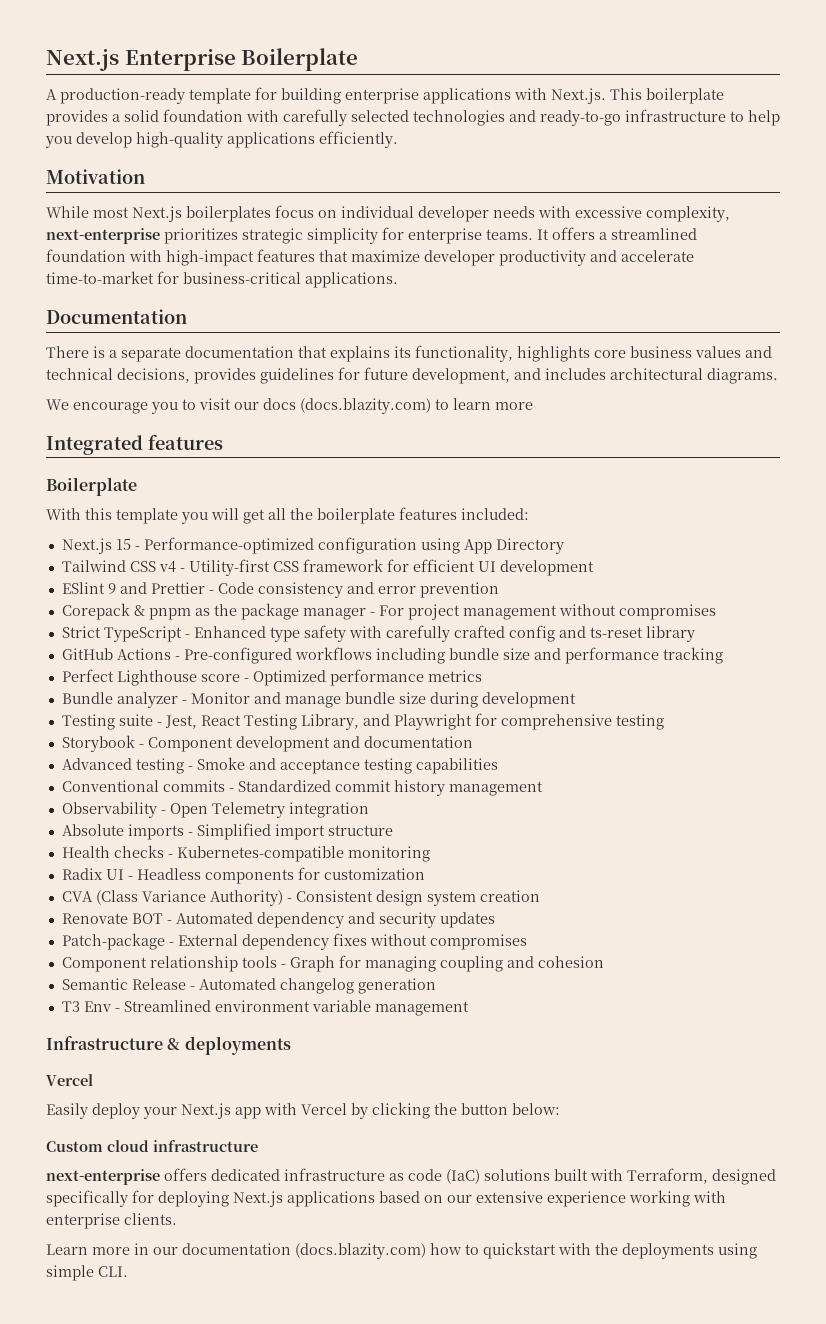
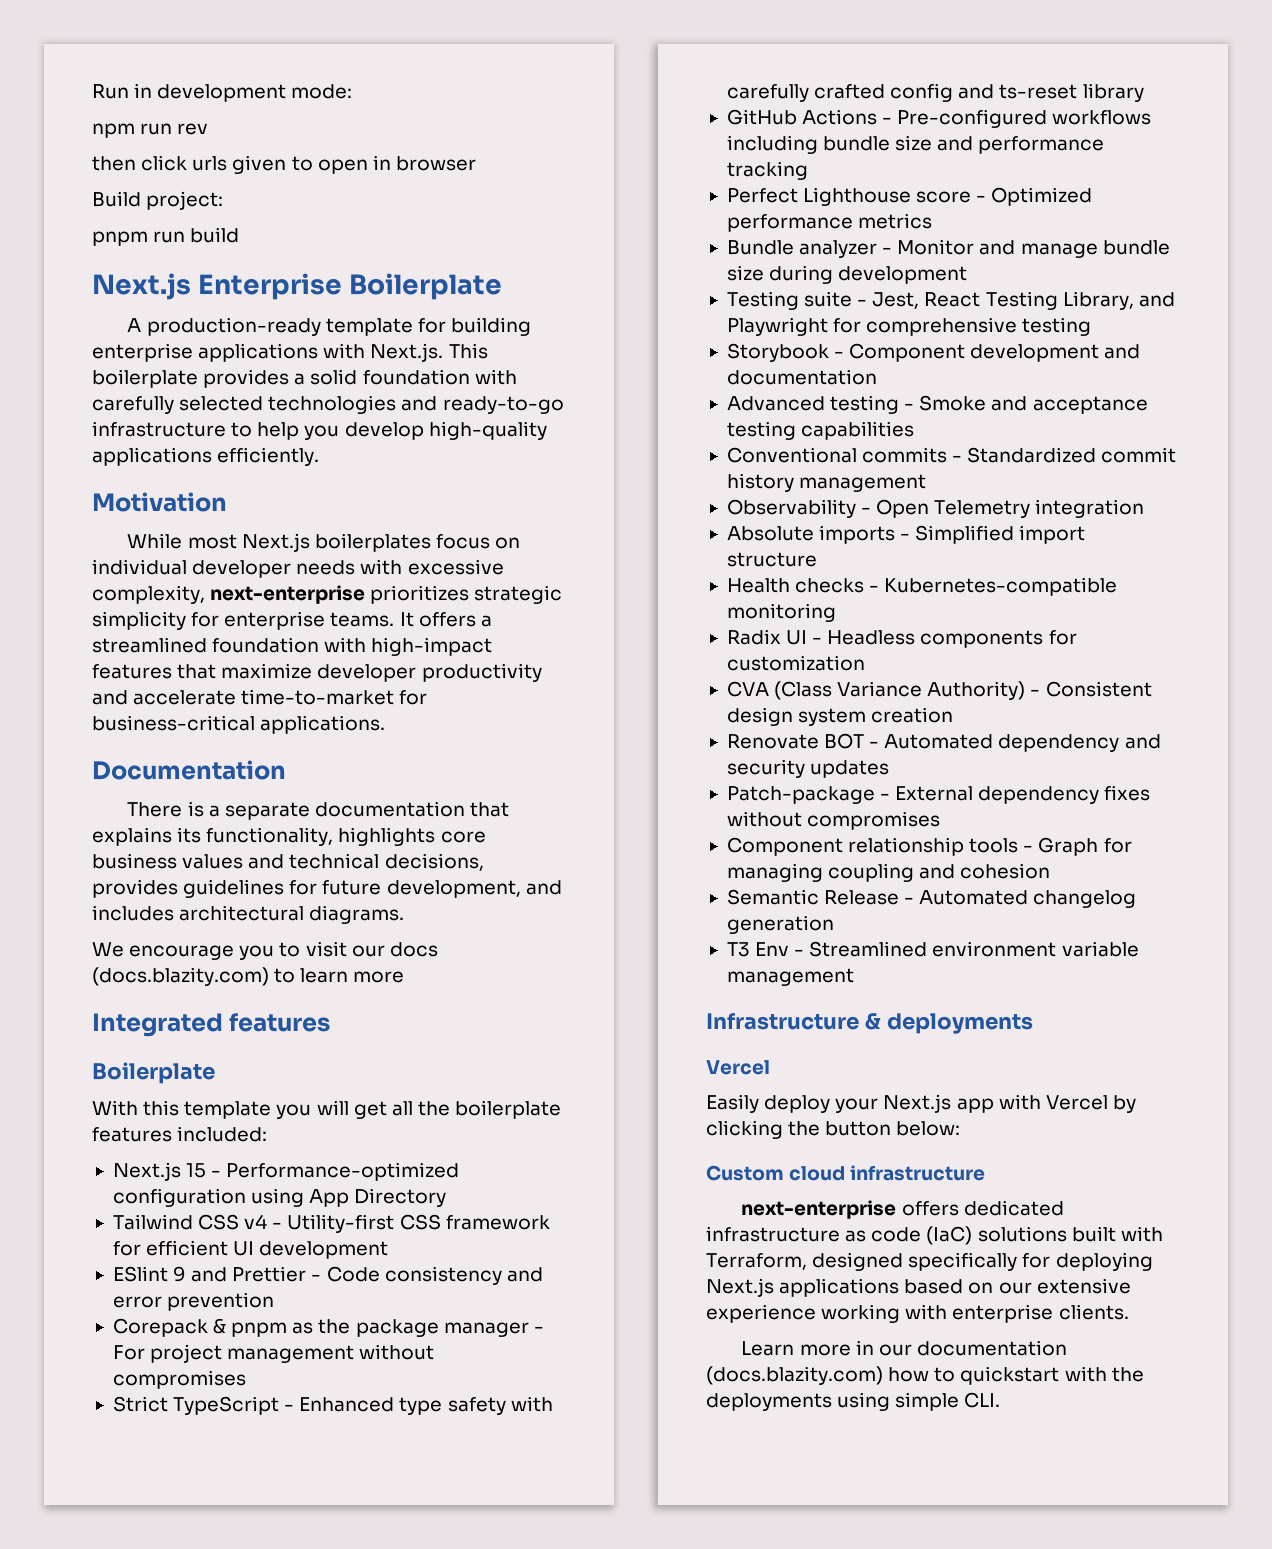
(46, 60) none -> [92,83,353,102] [92,123,209,138] [92,155,476,174] [92,191,224,210] [92,227,240,246] Run in development mode: // npm run rev // then click urls given to open in browser // Build project: // pnpm run build //

